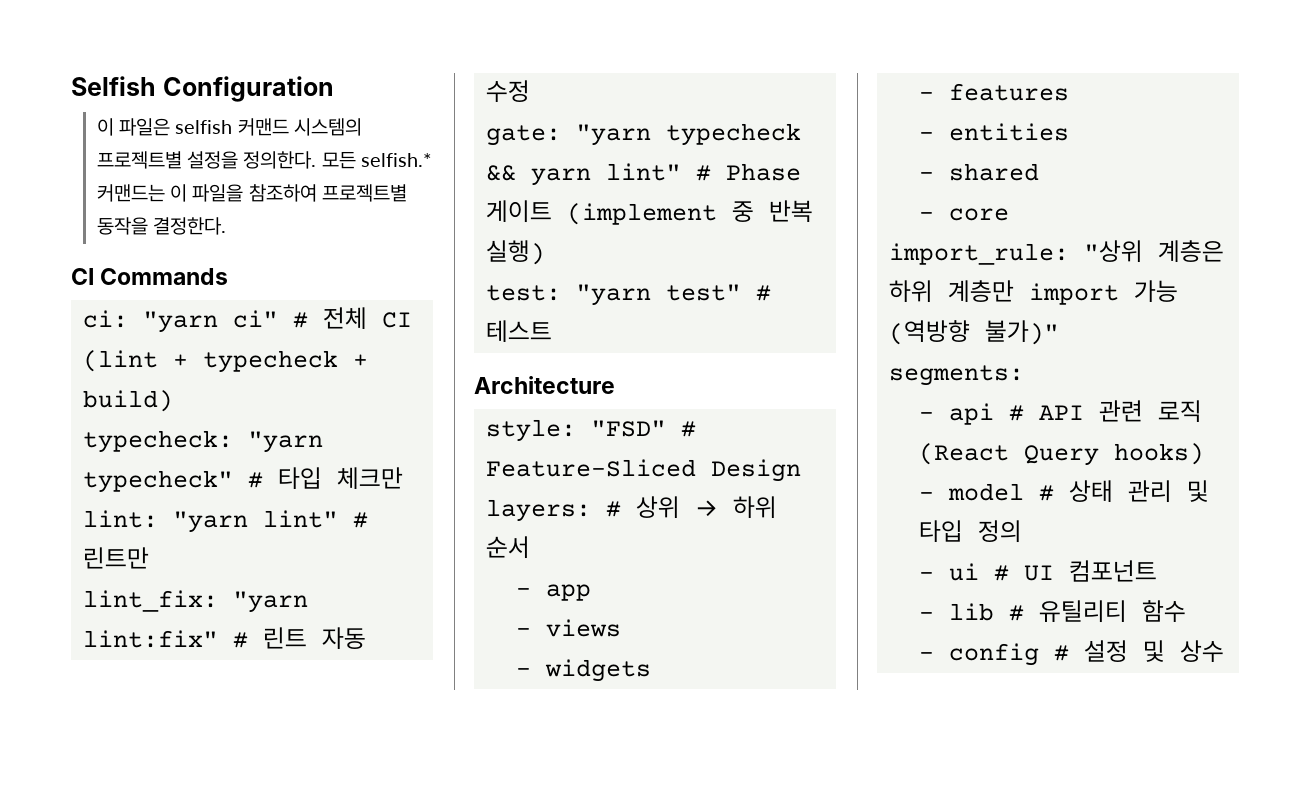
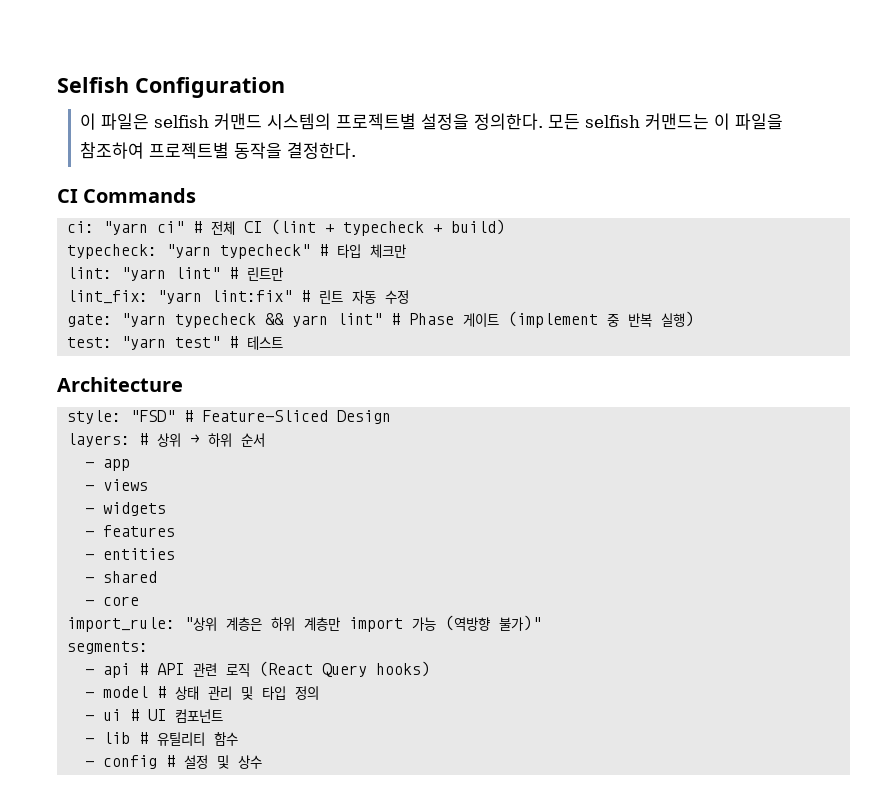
[361,153,433,167] selfish.* -> [585,115,641,128] selfish

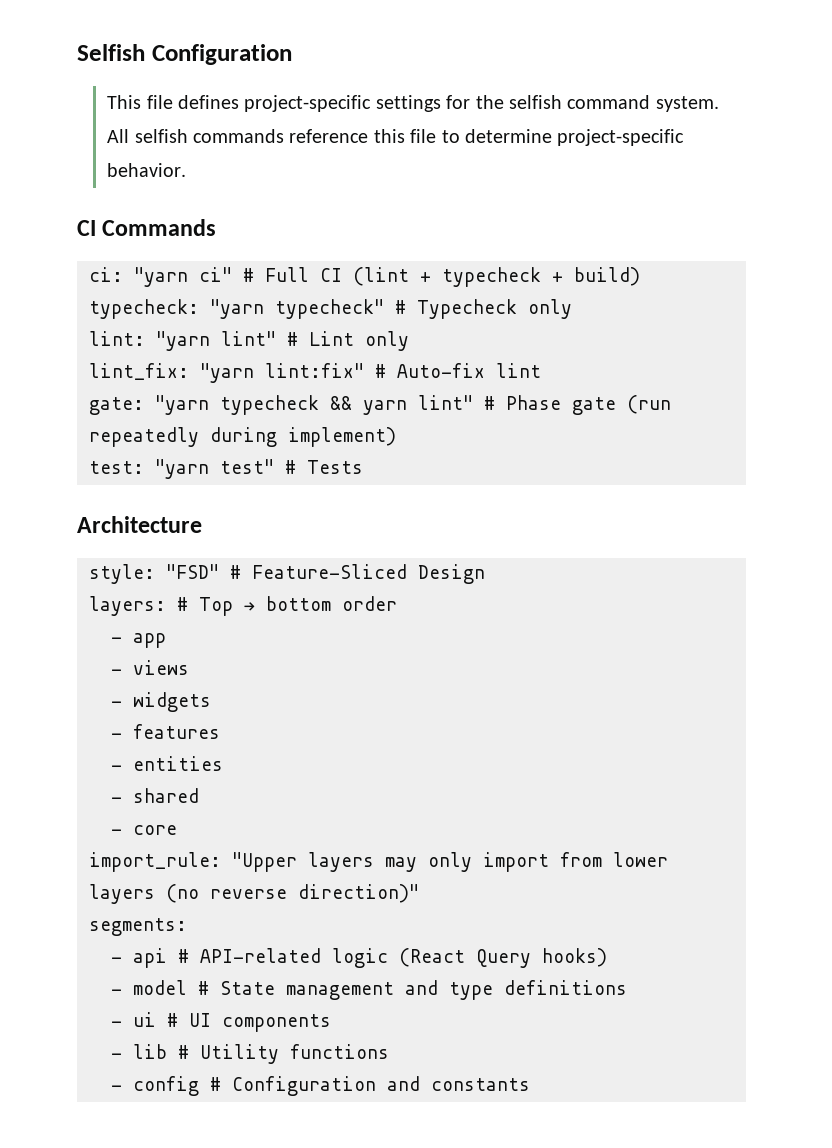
[80,113,784,130] [80,142,357,159] 이 파일은 selfish 커맨드 시스템의 프로젝트별 설정을 정의한다. 모든 selfish 커맨드는 이 파일을 참조하여 프로젝트별 동작을 결정한다. -> [107,95,719,112] [107,129,685,146] [107,163,187,177] This file defines project-specific settings for the selfish command system. All selfish commands reference this file to determine project-specific behavior.
[211,221,236,235] 전체 -> [265,267,309,282] Full
[337,244,407,258] 타입 체크만 -> [417,299,572,319] Typecheck only
[247,267,284,281] 린트만 -> [309,331,409,351] Lint only
[319,290,410,304] 린트 자동 수정 -> [397,363,541,378] Auto-fix lint
[463,311,695,328] 게이트 (implement 중 반복 실행) -> [572,395,671,415] [89,427,396,447] gate (run repeatedly during implement)
[247,336,284,350] 테스트 -> [307,460,363,474] Tests
[157,433,266,447] 상위 → 하위 순서 -> [199,596,397,616] Top → bottom order
[184,615,542,632] "상위 계층은 하위 계층만 import 가능 (역방향 불가)" -> [232,852,668,872] [89,884,419,904] "Upper layers may only import from lower layers (no reverse direction)"
[157,663,251,677] API 관련 로직 -> [200,948,388,968] API-related logic
[175,686,320,700] 상태 관리 및 타입 정의 -> [220,980,627,1000] State management and type definitions
[175,709,224,723] 컴포넌트 -> [222,1014,331,1032] components
[157,732,239,746] 유틸리티 함수 -> [200,1044,389,1064] Utility functions
[184,755,263,769] 설정 및 상수 -> [232,1076,530,1096] Configuration and constants

